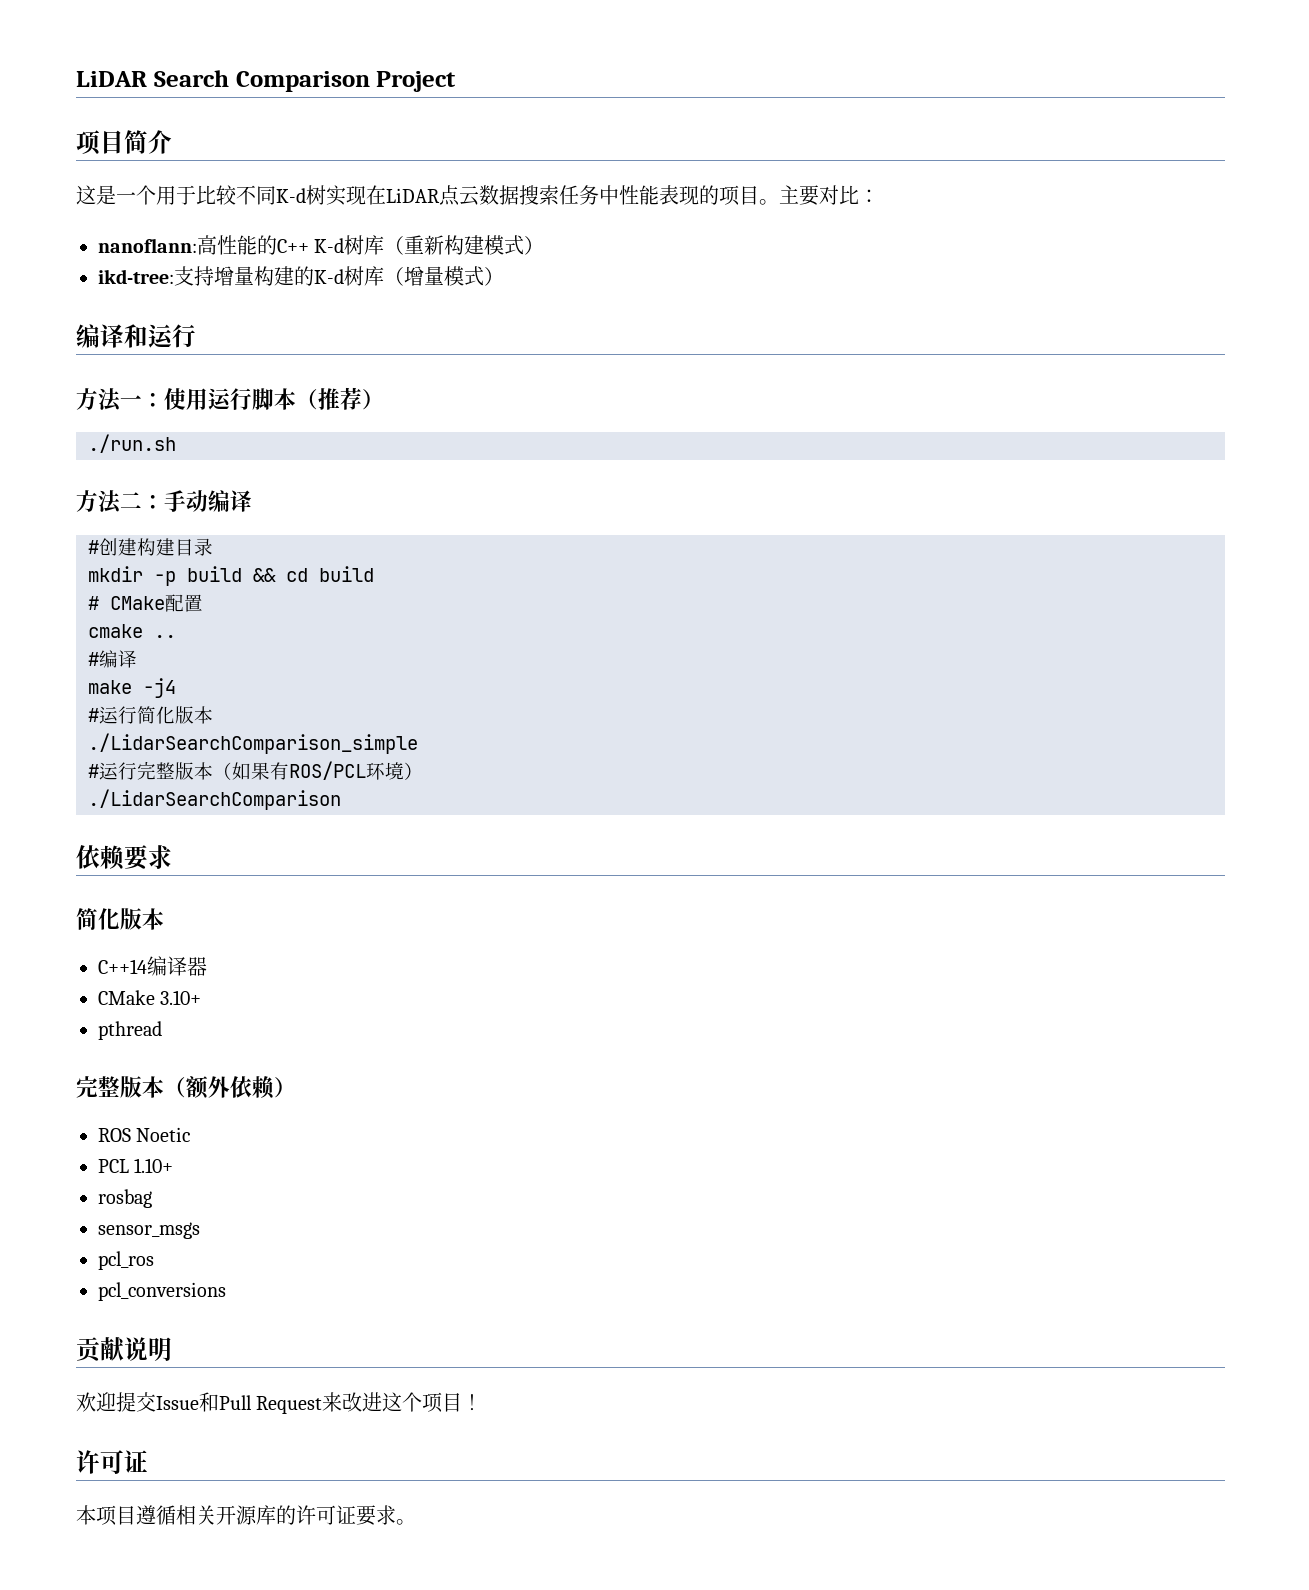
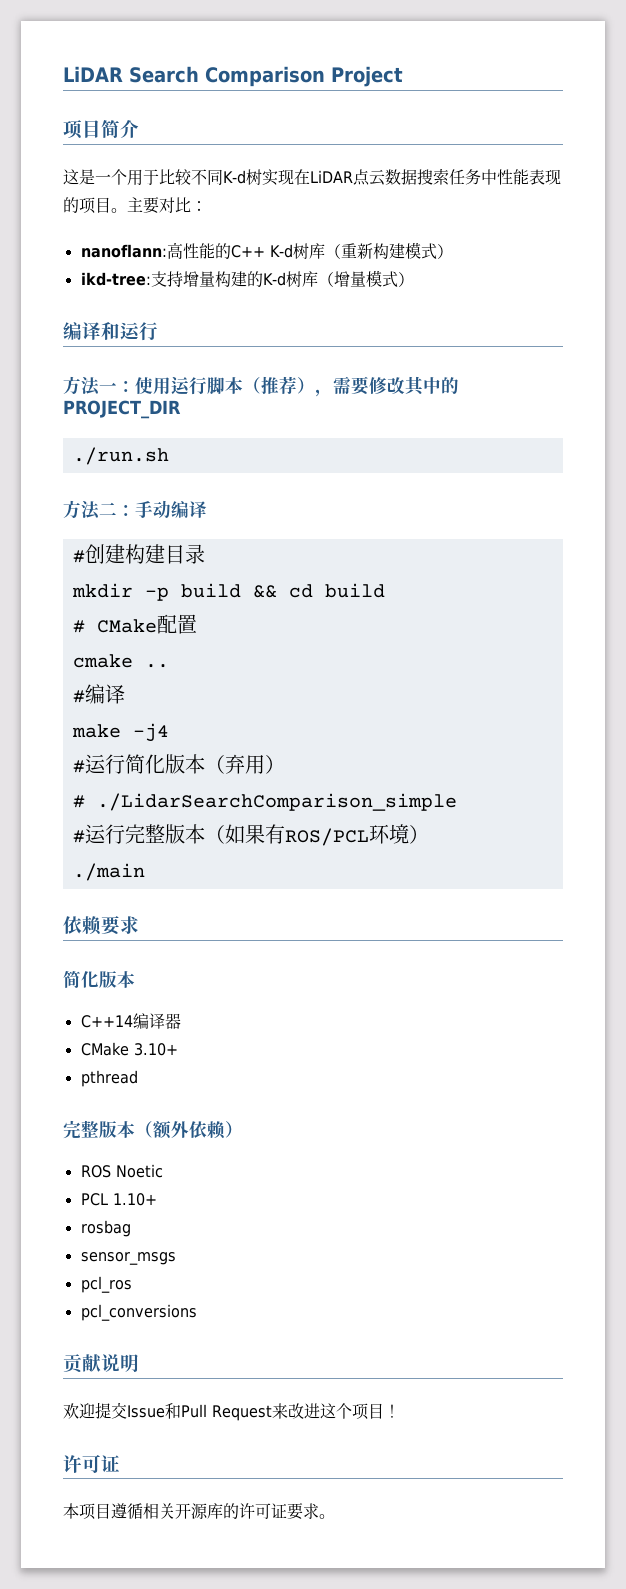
(384, 399) none -> [315,376,459,397] [63,400,181,419] ，需要修改其中的PROJECT_DIR
(213, 715) // -> [204,754,285,774] [72,795,85,808] （弃用） // #
[88,789,341,810] ./LidarSearchComparison -> [72,863,145,881] ./main

